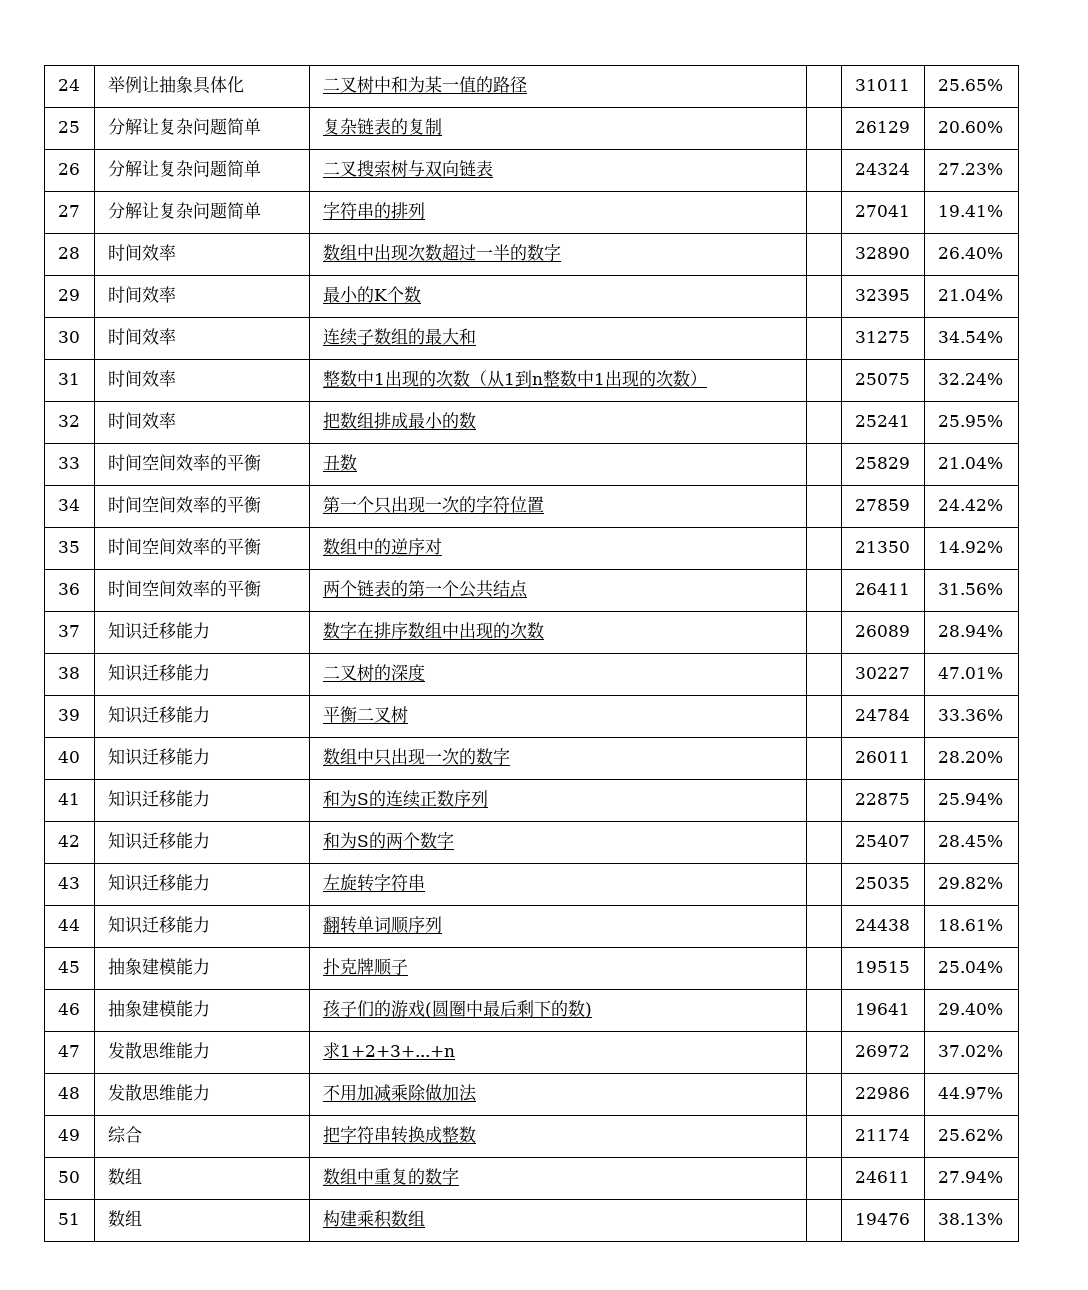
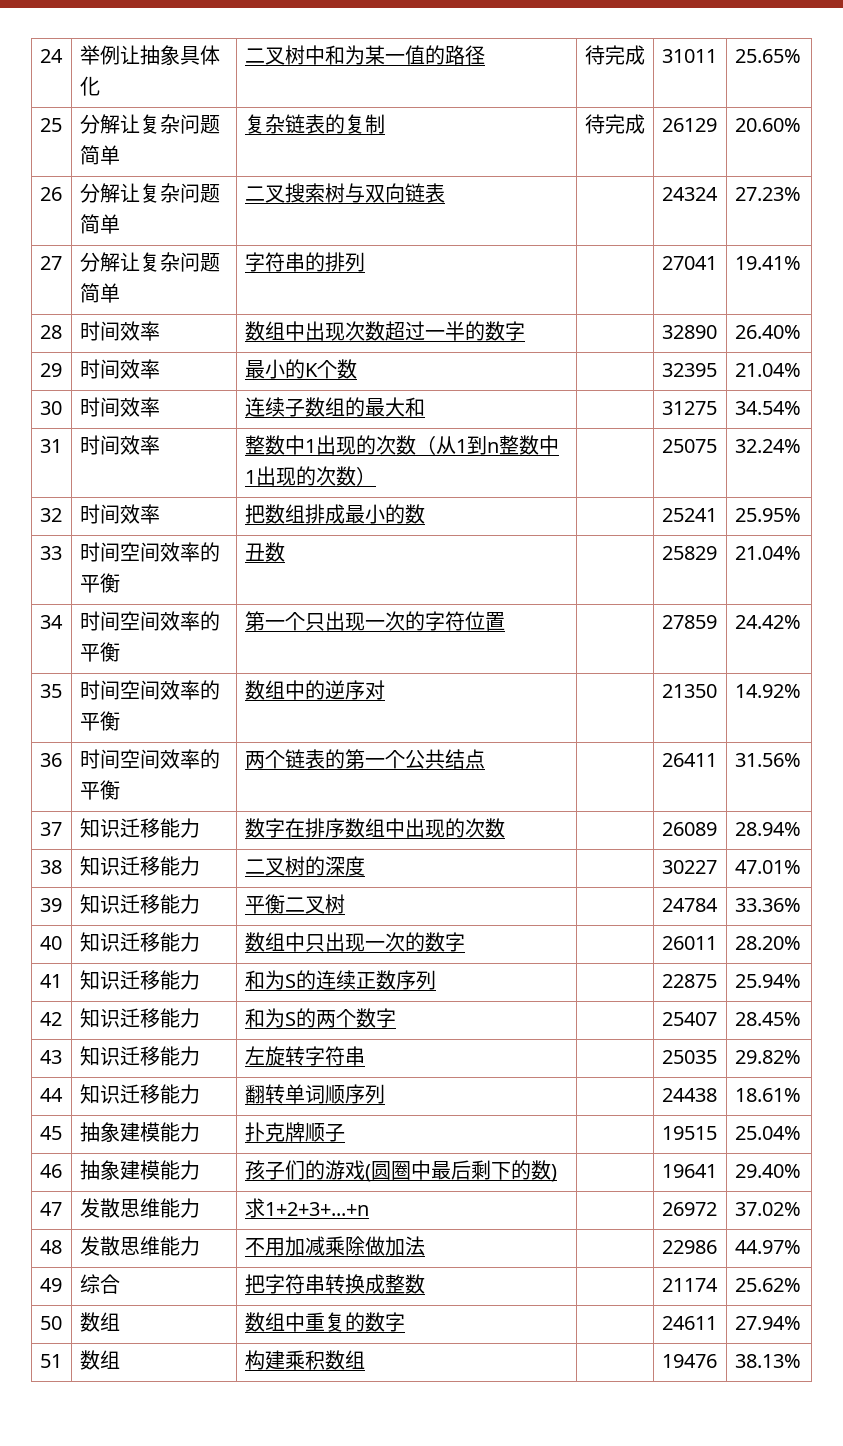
(527, 84) none -> [584,45,645,65] 待完成
(442, 126) none -> [584,114,645,134] 待完成

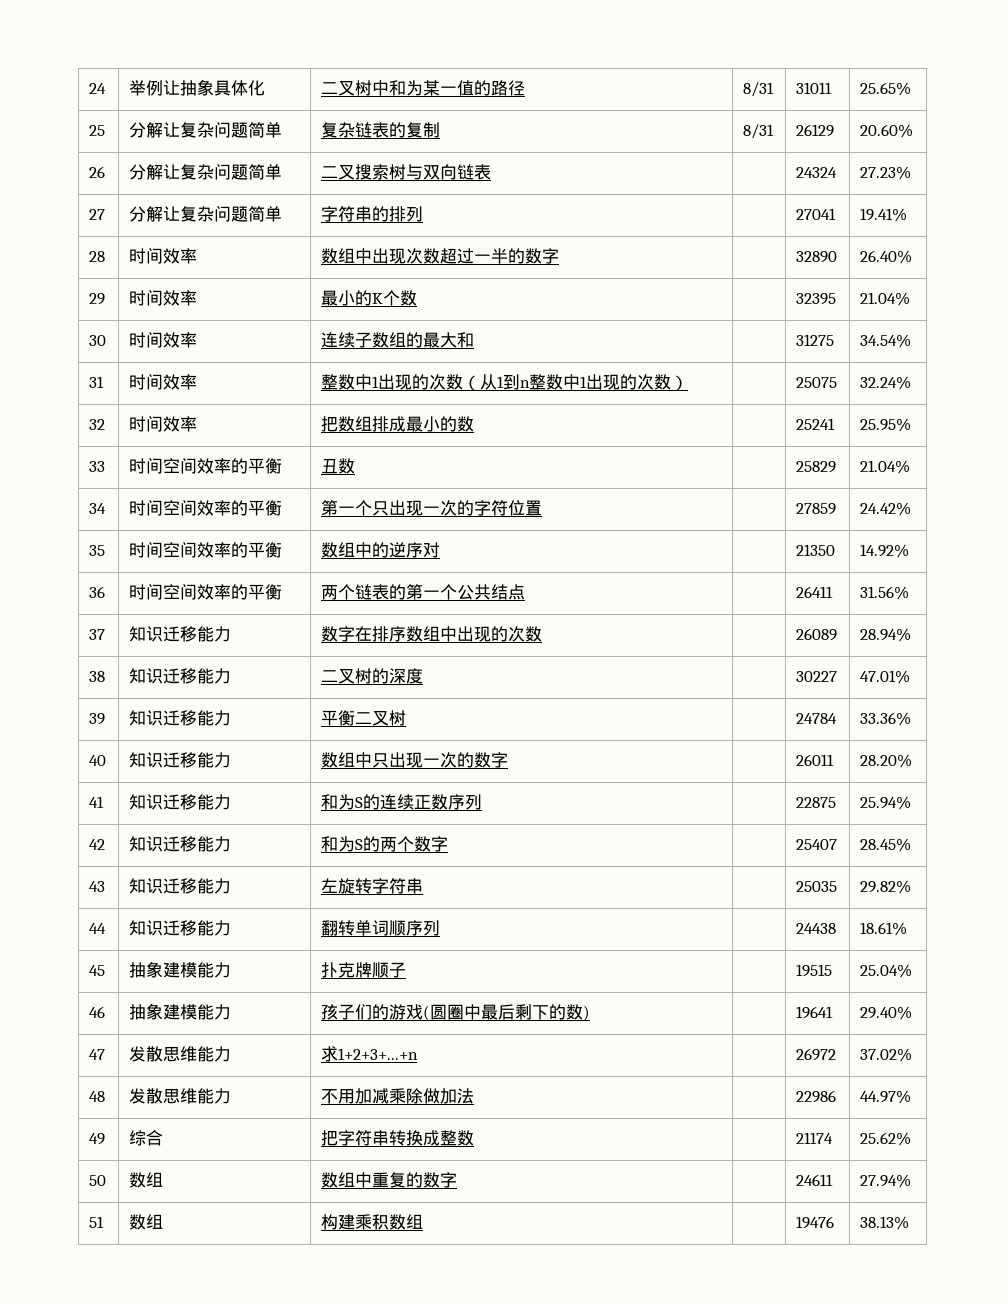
[584,45,645,65] 待完成 -> [743,82,775,97] 8/31
[584,114,645,134] 待完成 -> [743,124,775,139] 8/31

